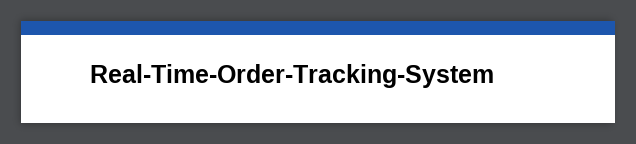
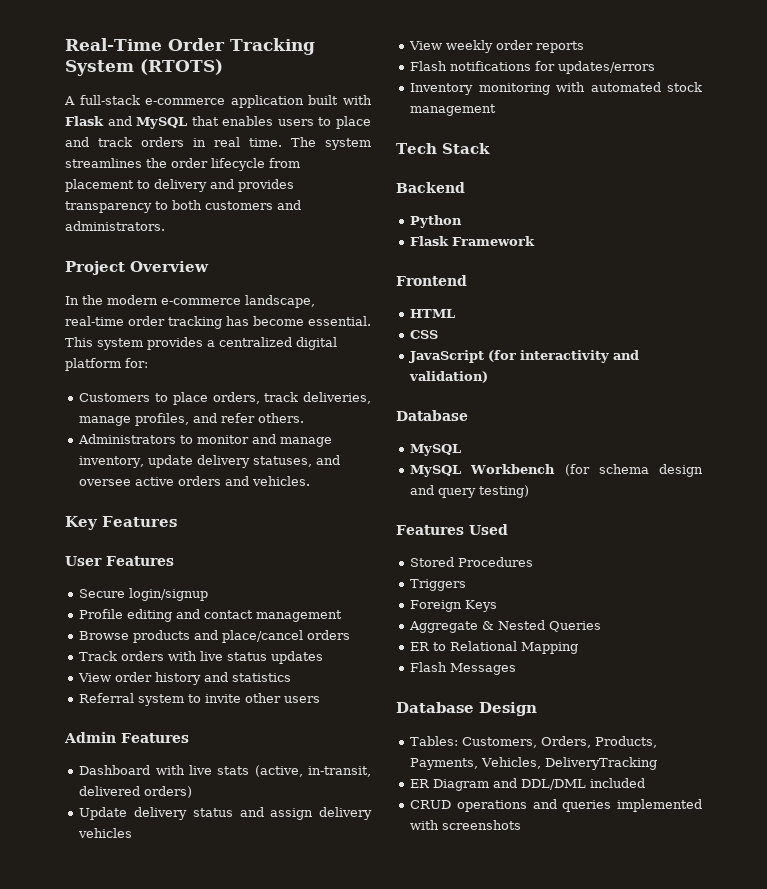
[90,64,494,88] Real-Time-Order-Tracking-System -> [65,38,315,55] [65,59,223,76] [64,95,372,108] [65,116,371,129] [65,137,371,150] [65,158,300,171] [65,179,294,192] [65,200,301,213] [65,221,165,231] [65,261,209,275] [65,295,315,308] [65,316,371,329] [65,337,337,350] [65,358,148,371] [79,392,371,405] [79,413,305,426] [78,434,333,447] [79,455,341,468] [79,476,311,486] [65,516,177,530] [65,556,174,566] [79,588,209,601] [79,609,343,622] [79,630,351,643] [79,651,324,664] [78,672,292,685] [79,693,321,706] [64,732,189,743] [79,765,371,777] [79,786,193,798] [79,807,372,820] [78,828,133,838] [409,40,585,53] [410,61,656,74] [410,82,702,95] [410,104,497,116] [396,143,490,154] [396,182,465,193] [410,215,463,228] [410,236,536,246] [396,275,467,286] [410,309,456,318] [410,330,439,339] [409,350,640,363] [409,371,489,383] [396,410,468,421] [410,444,462,456] [410,464,703,477] [410,485,530,498] [396,524,508,535] [410,557,534,567] [410,579,467,591] [410,600,498,612] [409,620,602,633] [410,641,579,654] [410,662,517,675] [396,702,537,716] [410,736,658,748] [410,757,658,770] [410,778,646,791] [410,799,702,812] [410,820,522,830] Real-Time Order Tracking System (RTOTS) // A full-stack e-commerce application built with Flask and MySQL that enables users to place and track orders in real time. The system streamlines the order lifecycle from placement to delivery and provides transparency to both customers and administrators. // Project Overview // In the modern e-commerce landscape, real-time order tracking has become essential. This system provides a centralized digital platform for: // Customers to place orders, track deliveries, manage profiles, and refer others. // Administrators to monitor and manage inventory, update delivery statuses, and oversee active orders and vehicles. // Key Features // User Features // Secure login/signup // Profile editing and contact management // Browse products and place/cancel orders // Track orders with live status updates // View order history and statistics // Referral system to invite other users // Admin Features // Dashboard with live stats (active, in-transit, delivered orders) // Update delivery status and assign delivery vehicles // View weekly order reports // Flash notifications for updates/errors // Inventory monitoring with automated stock management // Tech Stack // Backend // Python // Flask Framework // Frontend // HTML // CSS // JavaScript (for interactivity and validation) // Database // MySQL // MySQL Workbench (for schema design and query testing) // Features Used // Stored Procedures // Triggers // Foreign Keys // Aggregate & Nested Queries // ER to Relational Mapping // Flash Messages // Database Design // Tables: Customers, Orders, Products, Payments, Vehicles, DeliveryTracking // ER Diagram and DDL/DML included // CRUD operations and queries implemented with screenshots

